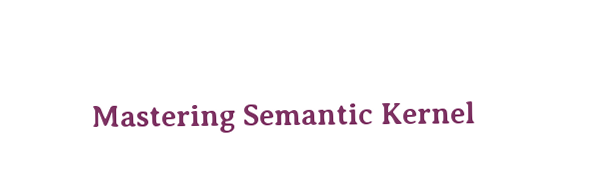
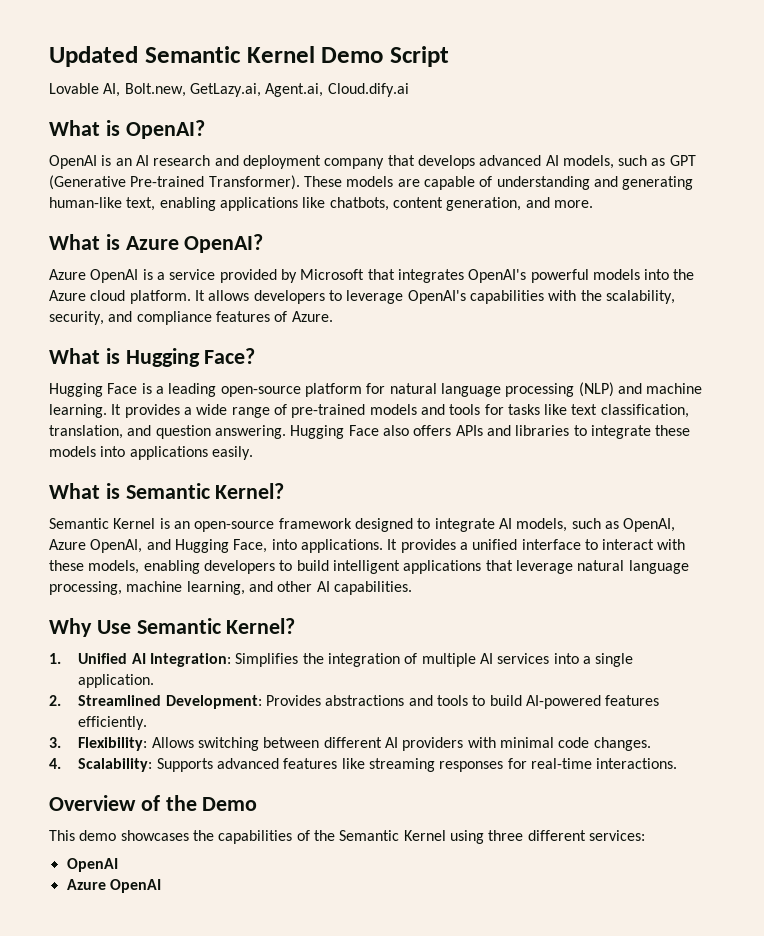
[91,101,477,135] Mastering Semantic Kernel -> [49,46,449,67] [49,83,409,97] [49,120,205,139] [49,155,696,169] [49,175,694,190] [49,197,593,211] [49,234,264,253] [49,269,695,283] [49,290,675,304] [49,311,333,325] [49,348,256,367] [49,382,703,397] [49,404,689,418] [49,425,691,439] [49,446,253,460] [49,483,285,499] [49,518,676,532] [49,539,686,553] [49,560,689,574] [49,581,412,595] [49,618,296,637] [49,653,634,667] [78,674,155,688] [49,695,660,709] [78,716,148,730] [49,737,651,751] [49,758,678,772] [49,795,258,811] [49,830,645,844] [66,858,118,872] [66,879,161,893] Updated Semantic Kernel Demo Script // Lovable AI, Bolt.new, GetLazy.ai, Agent.ai, Cloud.dify.ai // What is OpenAI? // OpenAI is an AI research and deployment company that develops advanced AI models, such as GPT (Generative Pre-trained Transformer). These models are capable of understanding and generating human-like text, enabling applications like chatbots, content generation, and more. // What is Azure OpenAI? // Azure OpenAI is a service provided by Microsoft that integrates OpenAI's powerful models into the Azure cloud platform. It allows developers to leverage OpenAI's capabilities with the scalability, security, and compliance features of Azure. // What is Hugging Face? // Hugging Face is a leading open-source platform for natural language processing (NLP) and machine learning. It provides a wide range of pre-trained models and tools for tasks like text classification, translation, and question answering. Hugging Face also offers APIs and libraries to integrate these models into applications easily. // What is Semantic Kernel? // Semantic Kernel is an open-source framework designed to integrate AI models, such as OpenAI, Azure OpenAI, and Hugging Face, into applications. It provides a unified interface to interact with these models, enabling developers to build intelligent applications that leverage natural language processing, machine learning, and other AI capabilities. // Why Use Semantic Kernel? // 1. Unified AI Integration: Simplifies the integration of multiple AI services into a single application. // 2. Streamlined Development: Provides abstractions and tools to build AI-powered features efficiently. // 3. Flexibility: Allows switching between different AI providers with minimal code changes. // 4. Scalability: Supports advanced features like streaming responses for real-time interactions. // Overview of the Demo // This demo showcases the capabilities of the Semantic Kernel using three different services: // OpenAI // Azure OpenAI

